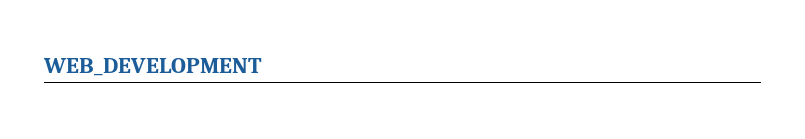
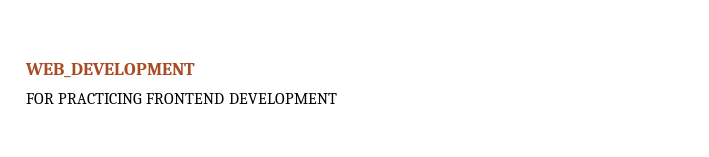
(262, 67) none -> [26,93,337,104] // FOR PRACTICING FRONTEND DEVELOPMENT

